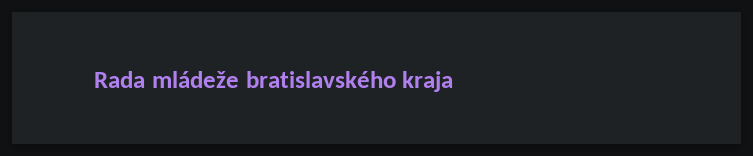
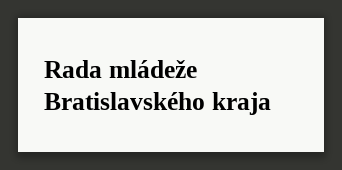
[245,71,396,88] bratislavského -> [44,92,205,110] Bratislavského

